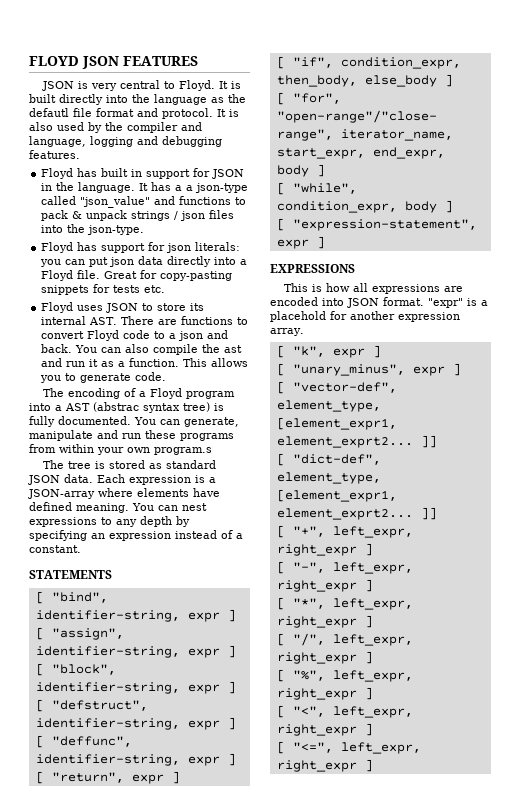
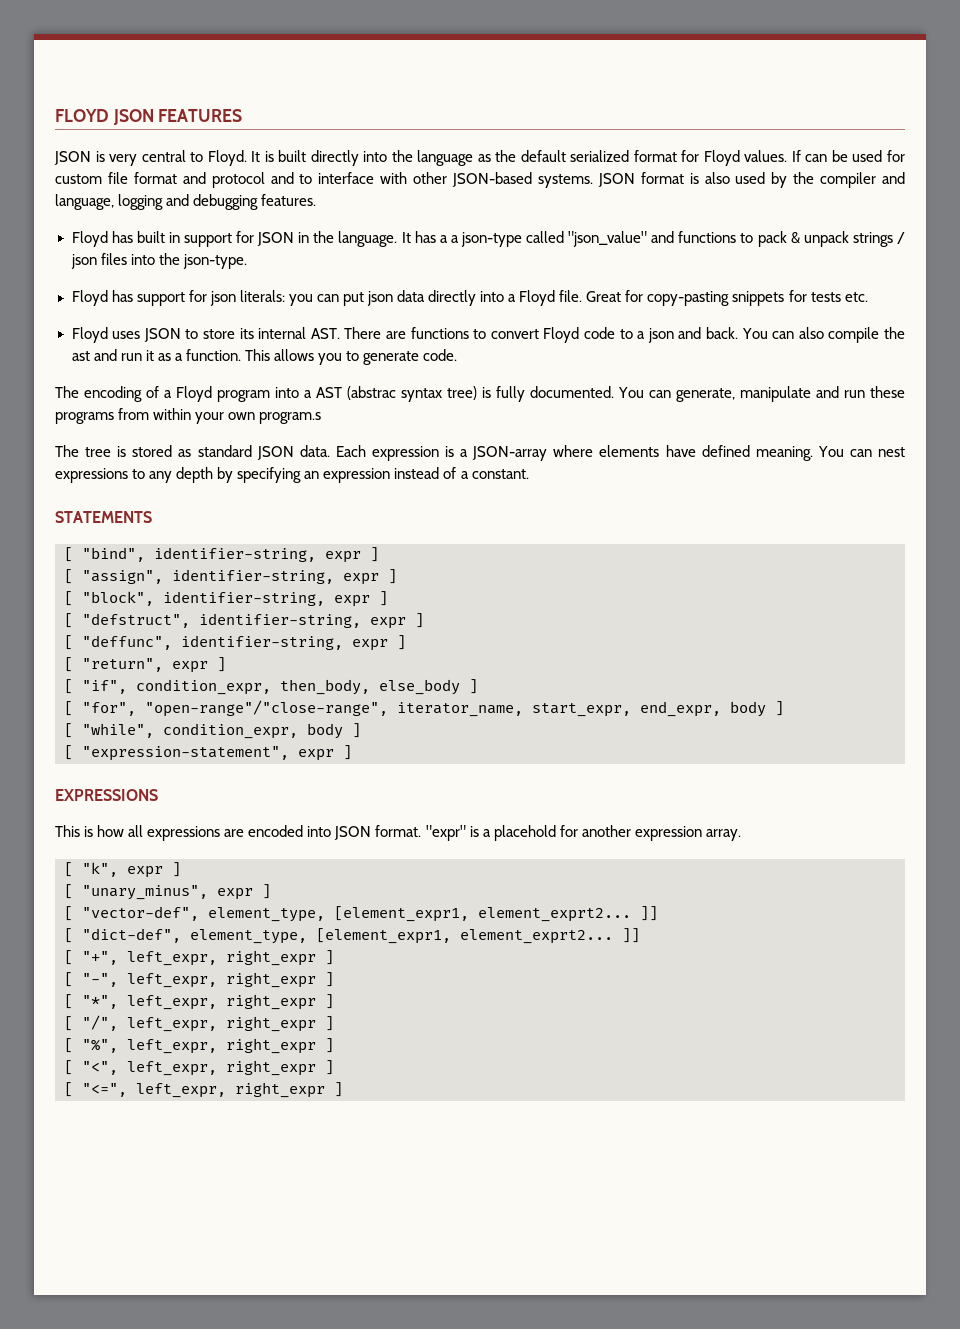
[29,108,226,119] defautl file format and protocol. It -> [520,150,905,166] [55,172,684,188] default serialized format for Floyd values. If can be used for custom file format and protocol and to interface with other JSON-based systems. JSON format

